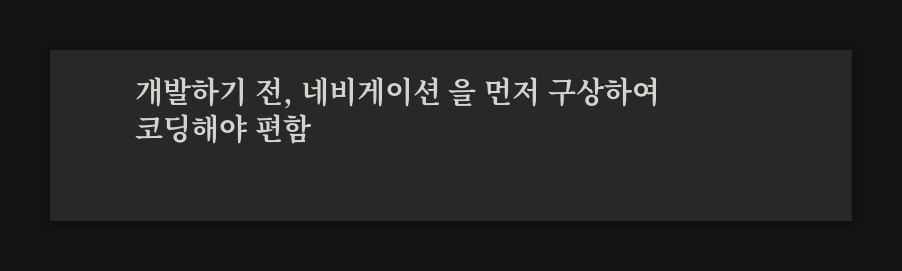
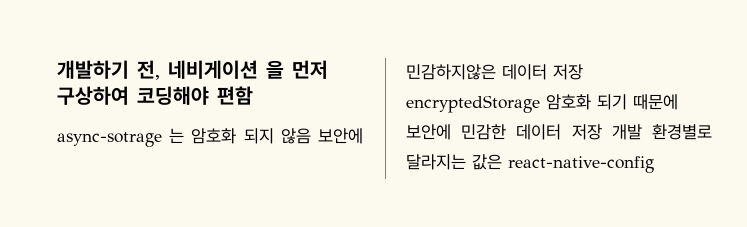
(312, 129) none -> [57,128,363,147] [406,64,583,80] [406,94,678,113] [406,124,712,140] [406,154,654,173] // async-sotrage 는 암호화 되지 않음 보안에 민감하지않은 데이터 저장 encryptedStorage 암호화 되기 때문에 보안에 민감한 데이터 저장 개발 환경별로 달라지는 값은 react-native-config

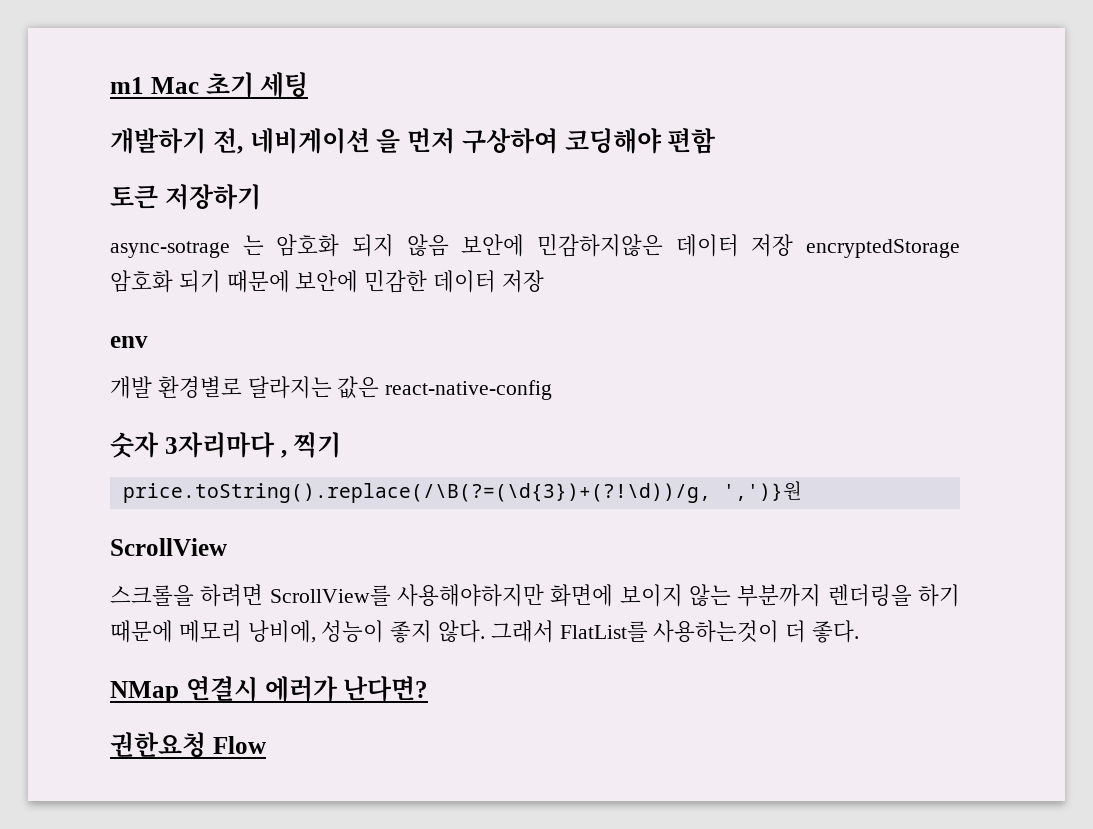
(57, 69) none -> [110,72,309,98] m1 Mac 초기 세팅 //
(253, 95) none -> [110,184,261,210] // 토큰 저장하기
(602, 132) none -> [110,336,148,348] // env //
(654, 164) none -> [110,432,342,458] [122,481,802,503] [110,538,227,556] [110,584,960,607] [110,620,860,643] [110,676,429,703] [110,732,266,758] // 숫자 3자리마다 , 찍기 // price.toString().replace(/\B(?=(\d{3})+(?!\d))/g, ',')}원 // ScrollView // 스크롤을 하려면 ScrollView를 사용해야하지만 화면에 보이지 않는 부분까지 렌더링을 하기 때문에 메모리 낭비에, 성능이 좋지 않다. 그래서 FlatList를 사용하는것이 더 좋다. // NMap 연결시 에러가 난다면? // 권한요청 Flow

